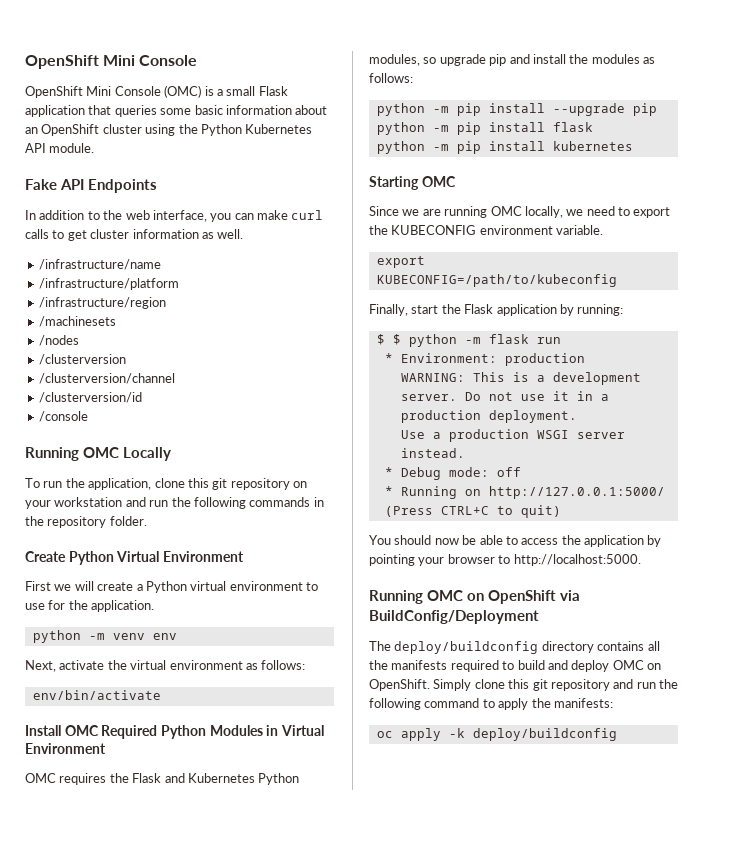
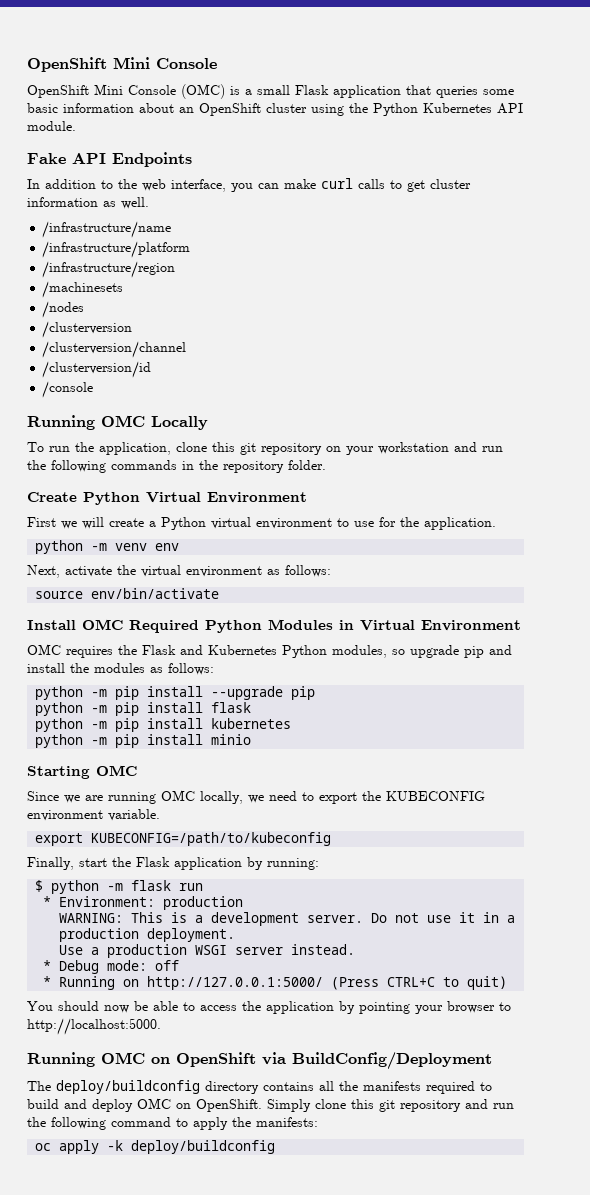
(306, 665) none -> [35,591,84,599] source
(633, 146) none -> [35,734,252,748] // python -m pip install minio
[392,334,401,345] $ -> (44, 886) none

